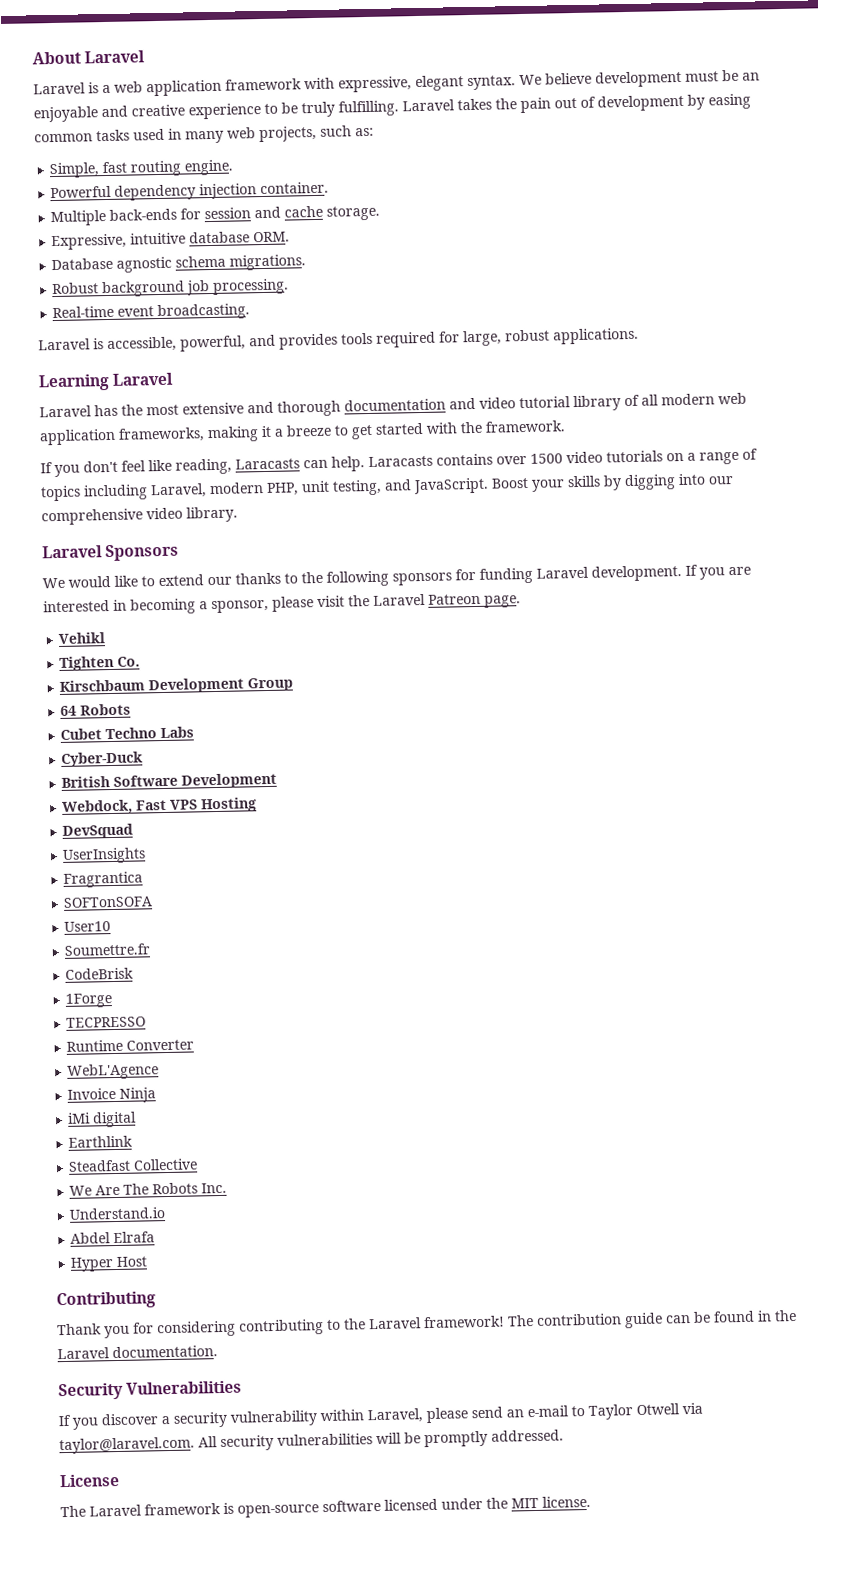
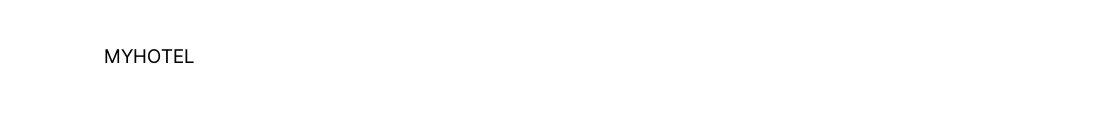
[32,50,146,65] [33,69,760,97] [33,93,751,123] [34,125,374,144] [49,159,235,179] [50,181,330,201] [50,205,381,227] [51,231,291,251] [51,254,307,273] [52,278,290,298] [52,303,251,321] [38,327,639,353] [38,372,175,392] [39,392,747,418] [39,420,565,446] [40,448,758,478] [40,473,734,502] [41,506,238,526] [42,543,180,562] [42,564,751,589] [43,593,521,615] [58,632,106,644] [59,655,141,671] [59,677,294,694] [60,703,132,716] [60,726,195,740] [61,751,144,767] [61,772,278,789] [61,797,258,815] [62,823,134,839] [62,847,147,864] [63,871,144,888] [63,896,154,908] [64,921,112,932] [64,943,151,956] [65,967,135,980] [65,993,113,1008] [66,1016,147,1028] [66,1039,195,1052] [67,1063,160,1080] [67,1087,157,1103] [67,1111,138,1128] [68,1135,134,1148] [68,1158,199,1172] [69,1182,228,1196] [69,1207,167,1220] [70,1231,156,1244] [70,1256,148,1272] [56,1291,156,1310] [57,1309,797,1339] [57,1345,218,1360] [58,1380,243,1401] [58,1402,703,1430] [59,1429,564,1455] [59,1473,120,1488] [60,1495,591,1518] About Laravel // Laravel is a web application framework with expressive, elegant syntax. We believe development must be an enjoyable and creative experience to be truly fulfilling. Laravel takes the pain out of development by easing common tasks used in many web projects, such as: // Simple, fast routing engine. // Powerful dependency injection container. // Multiple back-ends for session and cache storage. // Expressive, intuitive database ORM. // Database agnostic schema migrations. // Robust background job processing. // Real-time event broadcasting. // Laravel is accessible, powerful, and provides tools required for large, robust applications. // Learning Laravel // Laravel has the most extensive and thorough documentation and video tutorial library of all modern web application frameworks, making it a breeze to get started with the framework. // If you don't feel like reading, Laracasts can help. Laracasts contains over 1500 video tutorials on a range of topics including Laravel, modern PHP, unit testing, and JavaScript. Boost your skills by digging into our comprehensive video library. // Laravel Sponsors // We would like to extend our thanks to the following sponsors for funding Laravel development. If you are interested in becoming a sponsor, please visit the Laravel Patreon page. // Vehikl // Tighten Co. // Kirschbaum Development Group // 64 Robots // Cubet Techno Labs // Cyber-Duck // British Software Development // Webdock, Fast VPS Hosting // DevSquad // UserInsights // Fragrantica // SOFTonSOFA // User10 // Soumettre.fr // CodeBrisk // 1Forge // TECPRESSO // Runtime Converter // WebL'Agence // Invoice Ninja // iMi digital // Earthlink // Steadfast Collective // We Are The Robots Inc. // Understand.io // Abdel Elrafa // Hyper Host // Contributing // Thank you for considering contributing to the Laravel framework! The contribution guide can be found in the Laravel documentation. // Security Vulnerabilities // If you discover a security vulnerability within Laravel, please send an e-mail to Taylor Otwell via taylor@laravel.com. All security vulnerabilities will be promptly addressed. // License // The Laravel framework is open-source software licensed under the MIT license. -> [104,49,194,64] MYHOTEL

